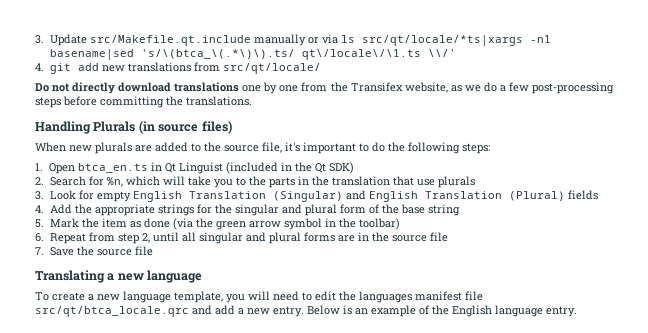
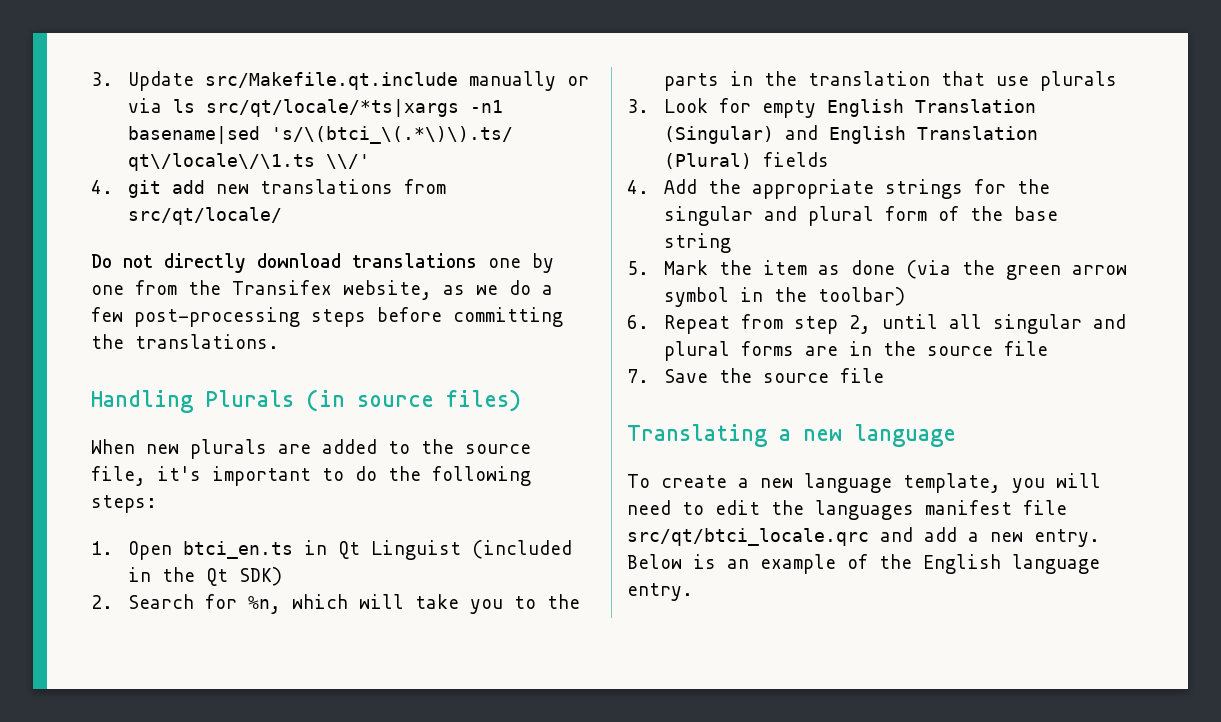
[140,49,295,59] 's/\(btca_\(.*\)\).ts/ -> [271,126,514,144] 's/\(btci_\(.*\)\).ts/
[78,163,149,173] btca_en.ts -> [183,541,294,559] btci_en.ts
[35,306,189,317] src/qt/btca_locale.qrc -> [627,528,869,546] src/qt/btci_locale.qrc

